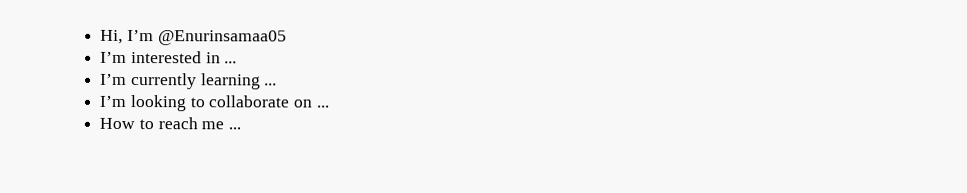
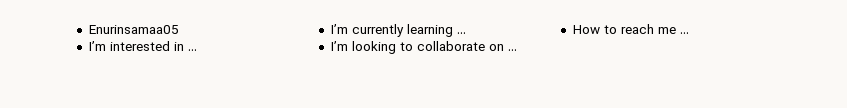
[100,29,287,46] Hi, I’m @Enurinsamaa05 -> [88,25,179,34] Enurinsamaa05

